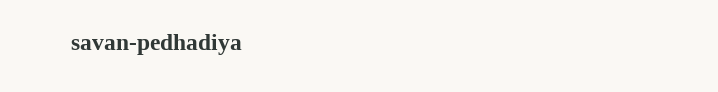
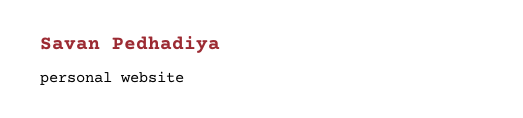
[71,34,242,55] savan-pedhadiya -> [40,36,220,53] [40,71,184,85] Savan Pedhadiya // personal website

